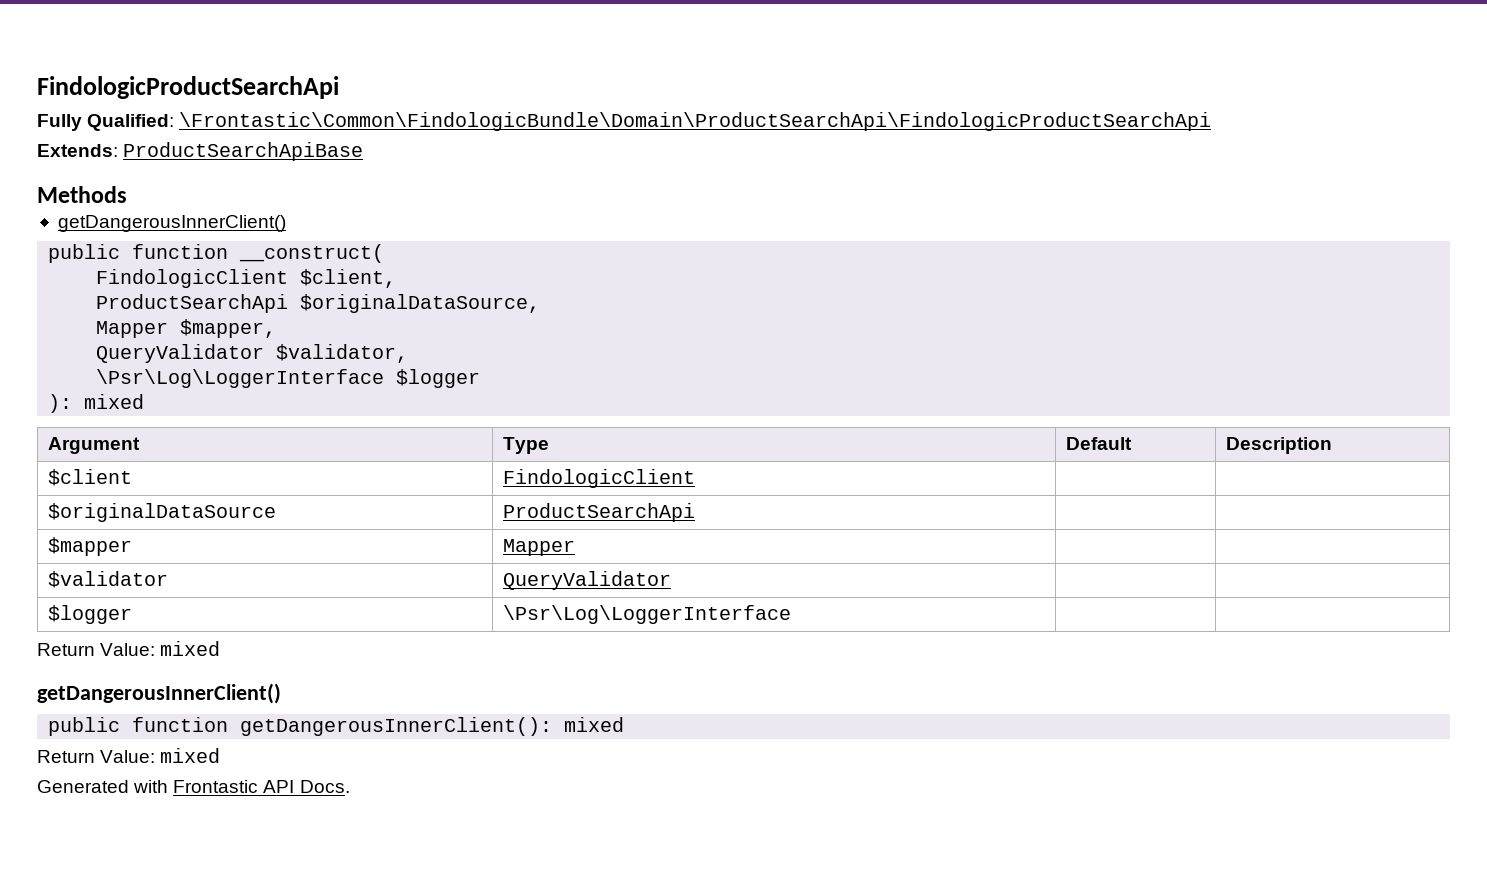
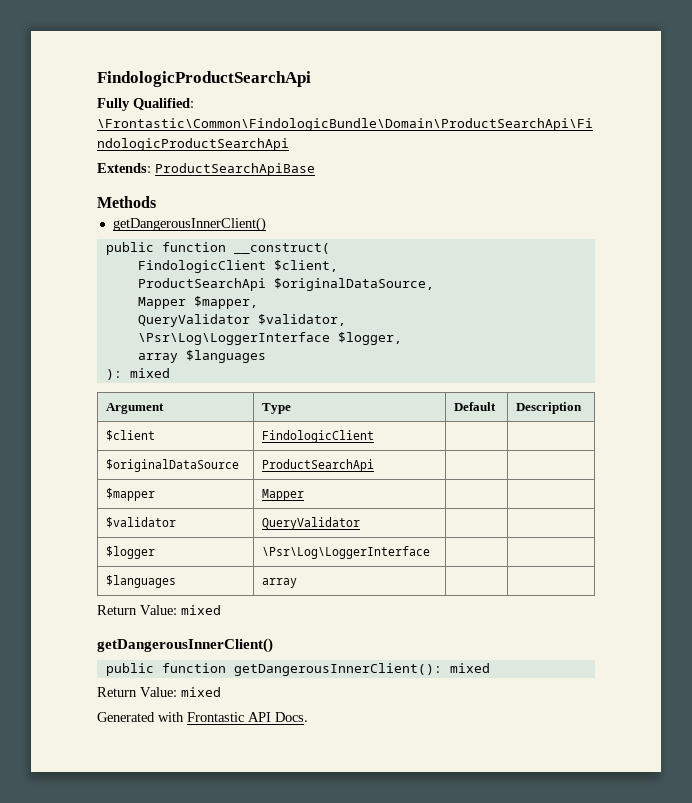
[396,369,481,388] $logger -> [337,332,402,345] [137,350,266,363] $logger, // array $languages
(791, 614) none -> [106,575,177,588] [262,578,298,588] // $languages | array | |

